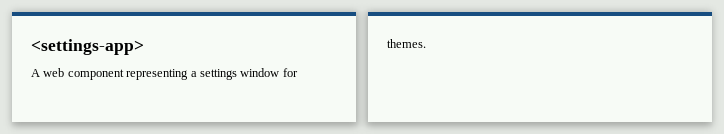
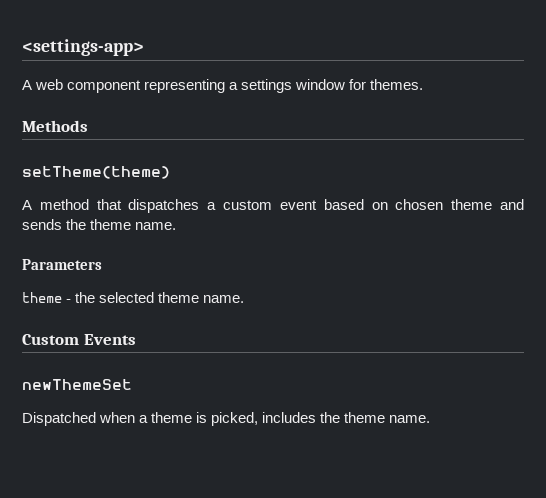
(426, 43) none -> [22,120,88,132] [22,166,170,179] [22,199,524,213] [22,219,177,230] [22,259,102,270] [22,292,245,303] [22,334,136,345] [22,379,132,390] [22,412,431,426] // Methods // setTheme(theme) // A method that dispatches a custom event based on chosen theme and sends the theme name. // Parameters // theme - the selected theme name. // Custom Events // newThemeSet // Dispatched when a theme is picked, includes the theme name.

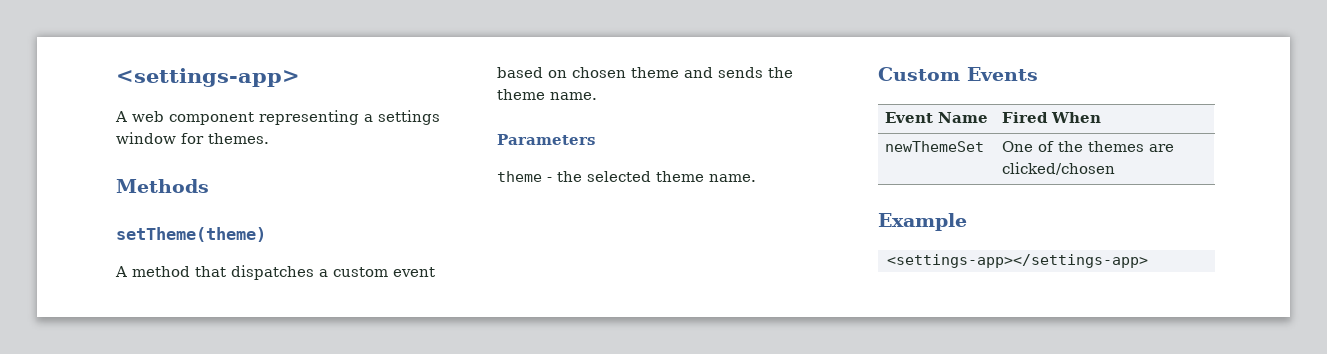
[22,379,132,390] [22,412,431,426] // newThemeSet // Dispatched when a theme is picked, includes the theme name. -> [885,112,989,123] [1002,112,1102,123] [885,141,985,152] [1002,141,1175,152] [1002,162,1116,175] [878,213,967,231] [887,254,1148,268] // Event Name | Fired When // newThemeSet | One of the themes are clicked/chosen // Example // <settings-app></settings-app>

